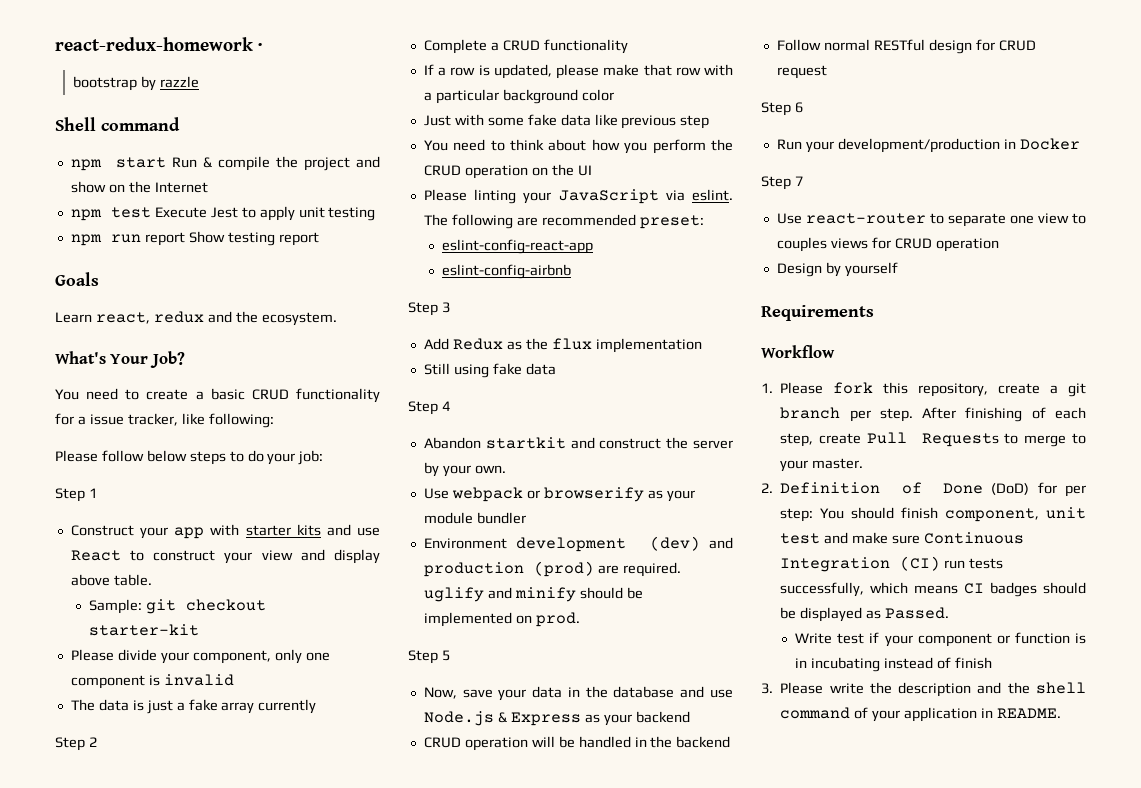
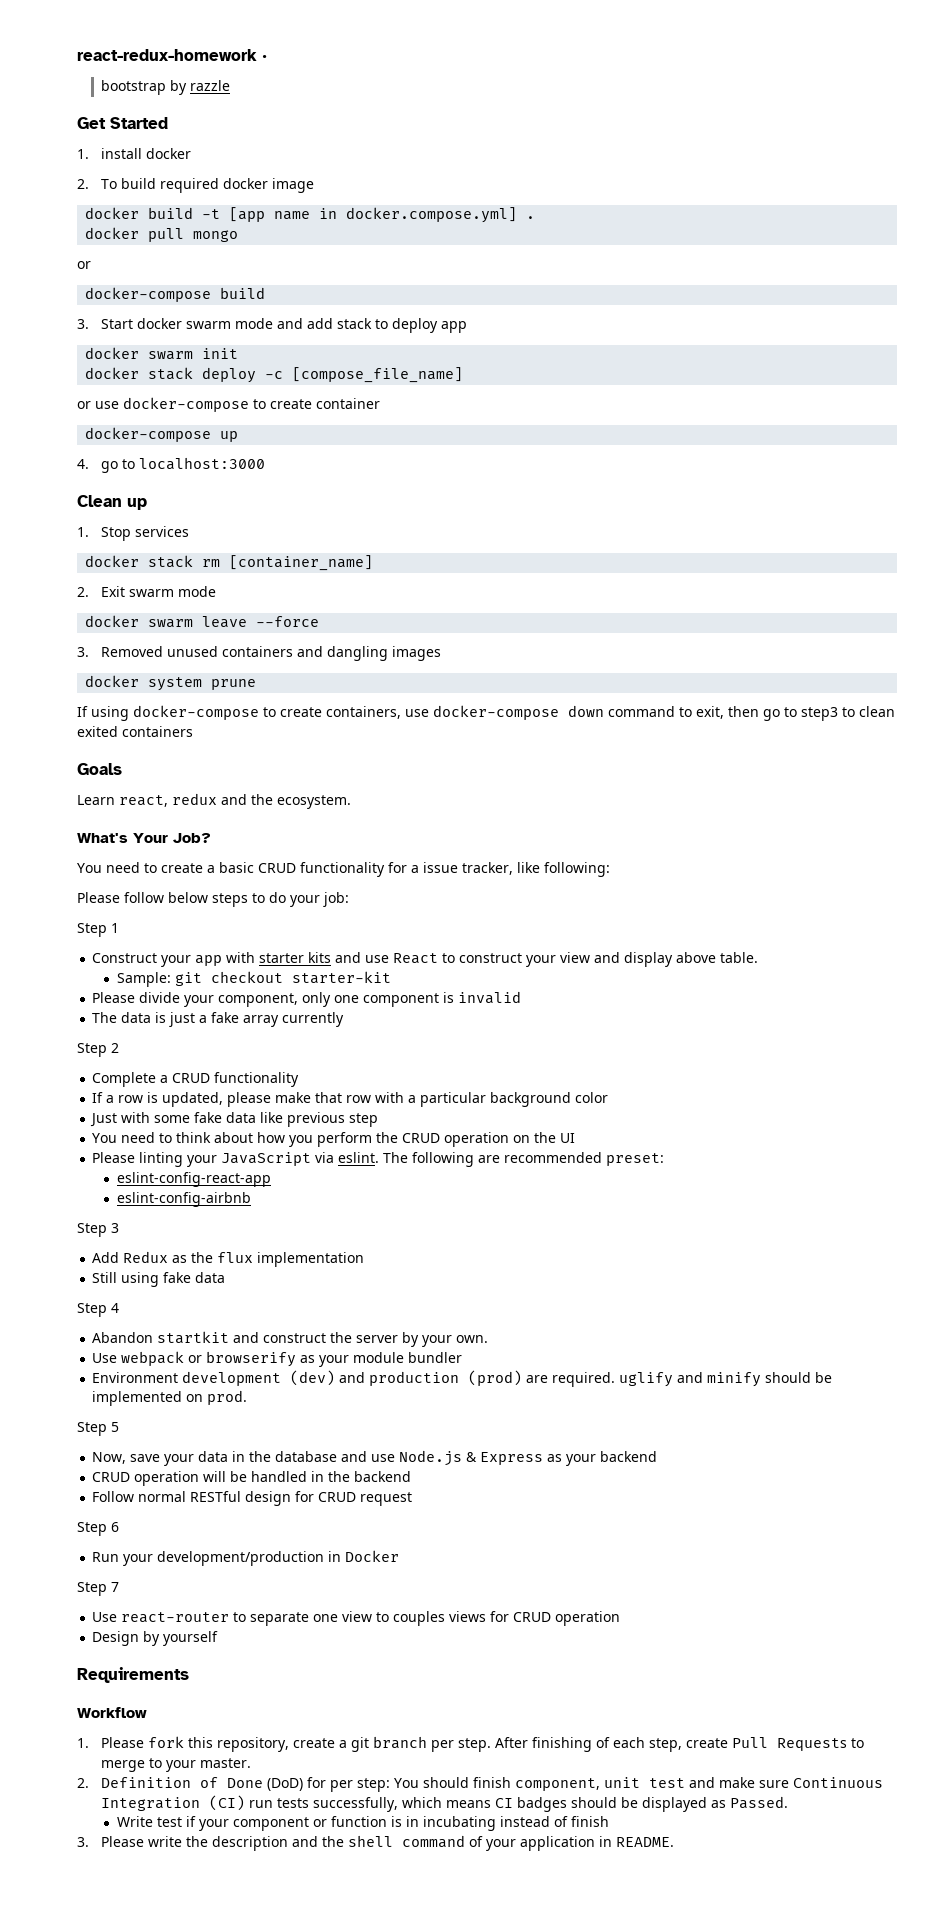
[55,117,180,131] [70,156,381,171] [70,181,208,193] [70,206,376,221] [70,231,319,246] Shell command // npm start Run & compile the project and show on the Internet // npm test Execute Jest to apply unit testing // npm run report Show testing report -> [77,117,168,129] [77,148,192,159] [77,178,315,193] [85,207,536,223] [85,227,239,242] [77,261,91,269] [85,287,266,302] [77,318,468,333] [85,347,239,360] [85,367,464,383] [77,397,380,412] [85,427,239,442] [77,457,266,473] [77,495,147,510] [77,526,190,541] [85,555,374,571] [77,586,217,597] [85,615,320,628] [77,646,442,661] [85,675,257,691] [77,705,895,721] [77,726,193,737] Get Started // 1. install docker // 2. To build required docker image // docker build -t [app name in docker.compose.yml] . // docker pull mongo // or // docker-compose build // 3. Start docker swarm mode and add stack to deploy app // docker swarm init // docker stack deploy -c [compose_file_name] // or use docker-compose to create container // docker-compose up // 4. go to localhost:3000 // Clean up // 1. Stop services // docker stack rm [container_name] // 2. Exit swarm mode // docker swarm leave --force // 3. Removed unused containers and dangling images // docker system prune // If using docker-compose to create containers, use docker-compose down command to exit, then go to step3 to clean exited containers

